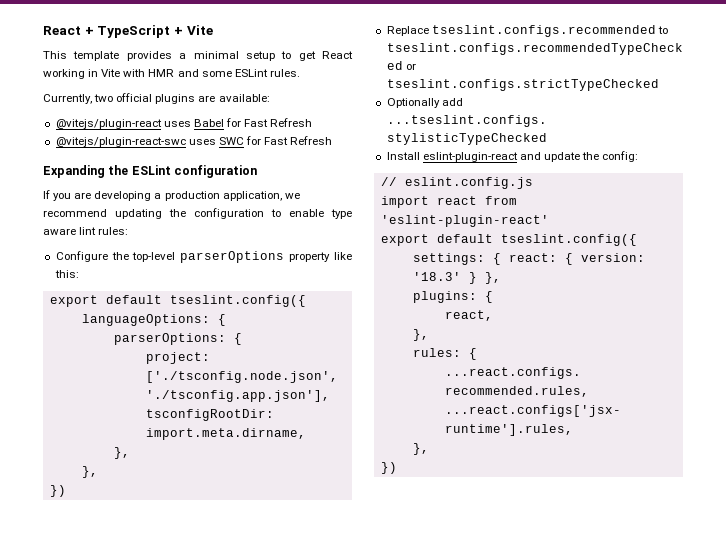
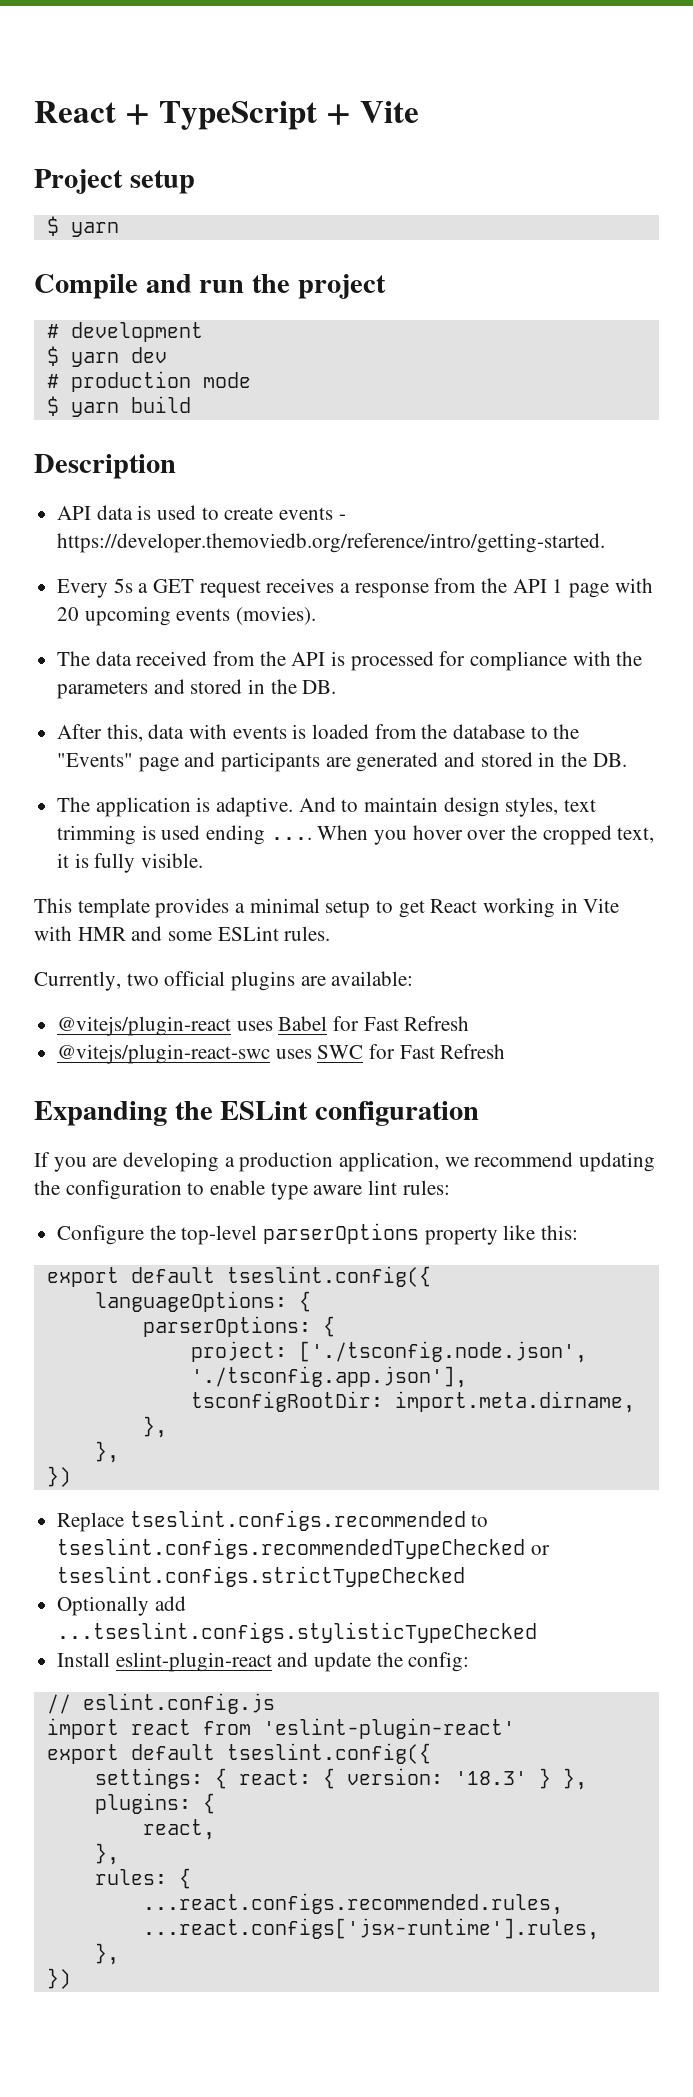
(213, 30) none -> [34,169,195,194] [46,216,119,237] [34,274,386,299] [46,322,203,342] [46,346,167,367] [46,371,251,392] [46,396,191,417] [34,454,176,479] [57,505,346,520] [57,533,606,553] [57,578,653,598] [57,606,317,626] [57,651,643,671] [57,679,337,699] [57,724,580,742] [57,752,627,772] [57,797,597,817] [57,825,655,845] [57,853,204,873] // Project setup // $ yarn // Compile and run the project // # development // $ yarn dev // # production mode // $ yarn build // Description // API data is used to create events - https://developer.themoviedb.org/reference/intro/getting-started. // Every 5s a GET request receives a response from the API 1 page with 20 upcoming events (movies). // The data received from the API is processed for compliance with the parameters and stored in the DB. // After this, data with events is loaded from the database to the "Events" page and participants are generated and stored in the DB. // The application is adaptive. And to maintain design styles, text trimming is used ending .... When you hover over the cropped text, it is fully visible.

